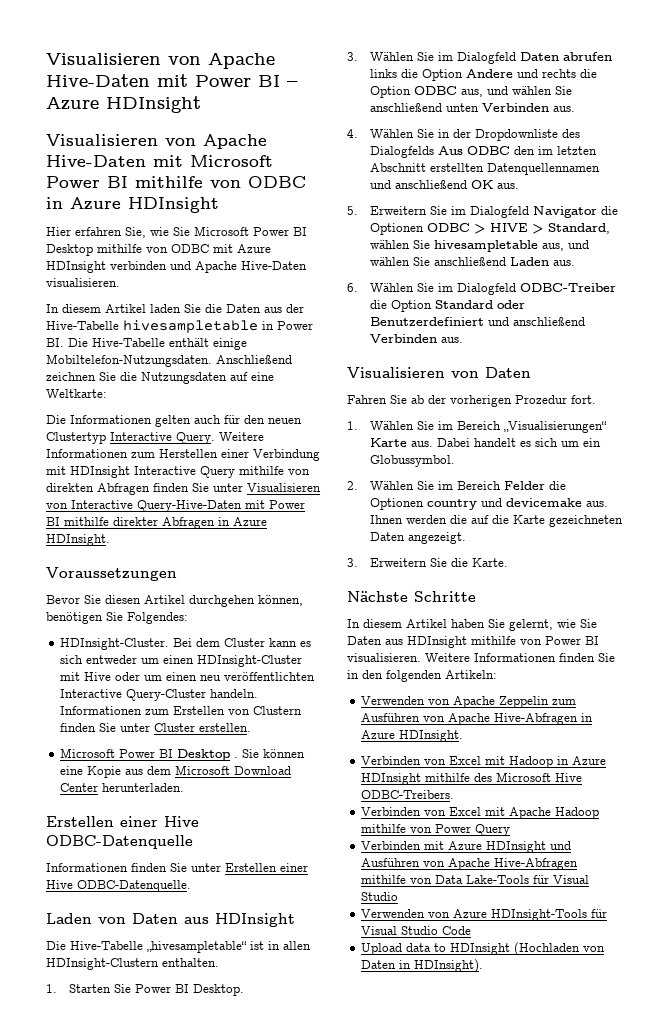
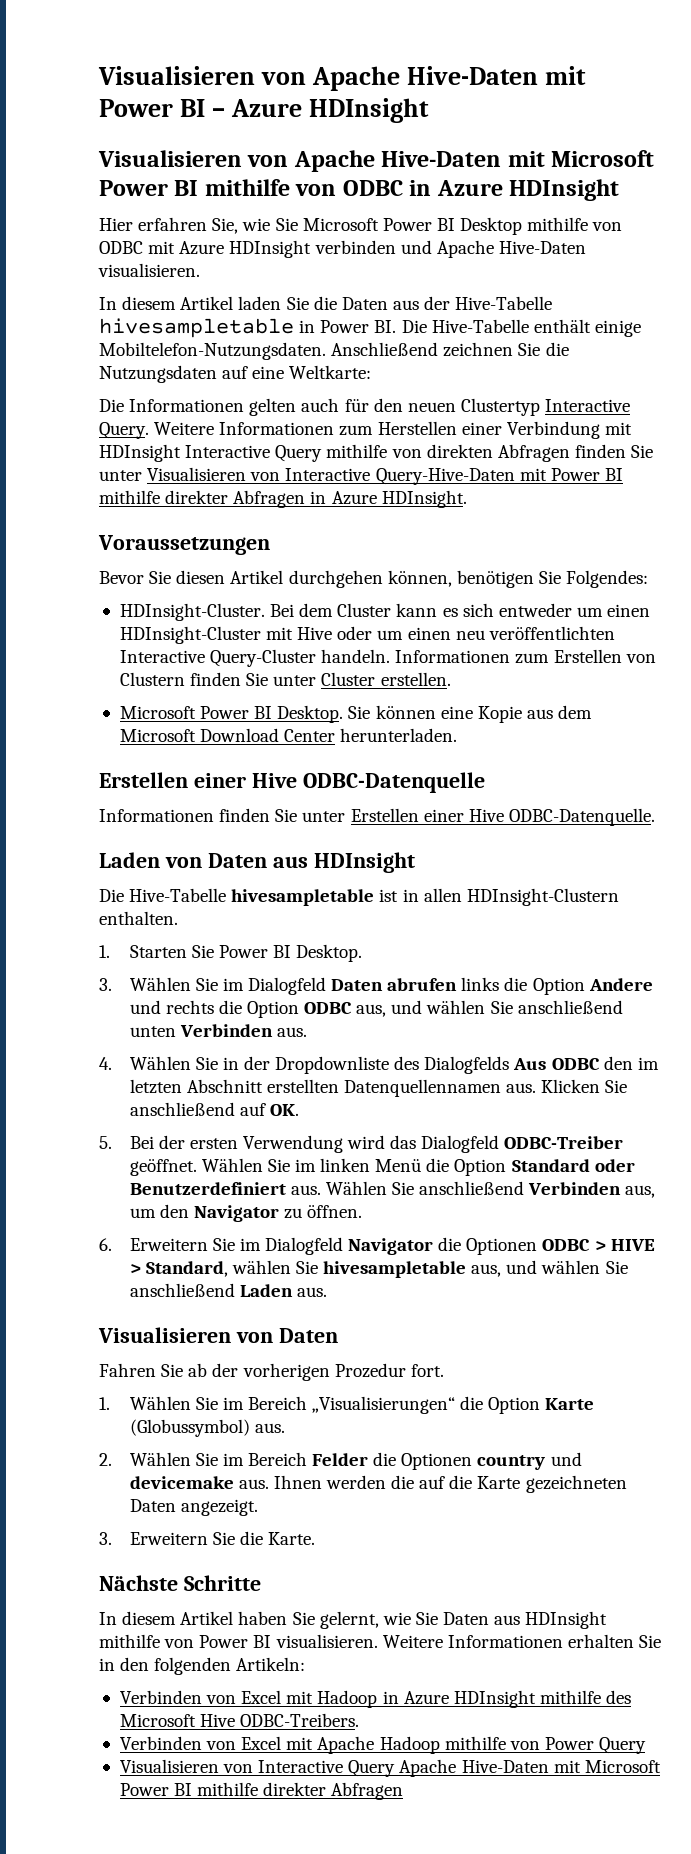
[177,749,239,761] Desktop . -> [277,705,344,723] Desktop.
[147,941,247,953] „hivesampletable“ -> [231,889,375,906] hivesampletable
[370,180,520,189] [347,206,358,215] und anschließend OK aus. // 5. -> [506,1079,628,1093] [129,1102,299,1116] [99,1135,624,1153] [129,1158,635,1176] [129,1181,656,1198] [129,1204,363,1222] [99,1238,112,1251] aus. Klicken Sie anschließend auf OK. // 5. Bei der ersten Verwendung wird das Dialogfeld ODBC-Treiber geöffnet. Wählen Sie im linken Menü die Option Standard oder Benutzerdefiniert aus. Wählen Sie anschließend Verbinden aus, um den Navigator zu öffnen. // 6.
[347,283,617,295] [370,300,526,312] [370,317,586,326] [370,334,464,343] // 6. Wählen Sie im Dialogfeld ODBC-Treiber die Option Standard oder Benutzerdefiniert und anschließend Verbinden aus. -> (327, 1292) none
[370,438,602,447] [370,455,456,467] Karte aus. Dabei handelt es sich um ein Globussymbol. -> [460,1396,595,1414] [129,1419,285,1437] die Option Karte (Globussymbol) aus.
[559,653,595,662] finden -> [567,1634,634,1648] erhalten
[361,696,577,708] [361,713,594,725] [361,730,464,742] // Verwenden von Apache Zeppelin zum Ausführen von Apache Hive-Abfragen in Azure HDInsight. -> (306, 1664) none
[361,841,572,853] [361,858,579,870] [361,875,590,884] [361,892,399,901] [361,909,608,921] [361,926,472,935] [361,942,606,956] [361,959,484,973] Verbinden mit Azure HDInsight und Ausführen von Apache Hive-Abfragen mithilfe von Data Lake-Tools für Visual Studio // Verwenden von Azure HDInsight-Tools für Visual Studio Code // Upload data to HDInsight (Hochladen von Daten in HDInsight). -> [119,1759,661,1777] [119,1782,404,1800] Visualisieren von Interactive Query Apache Hive-Daten mit Microsoft Power BI mithilfe direkter Abfragen

